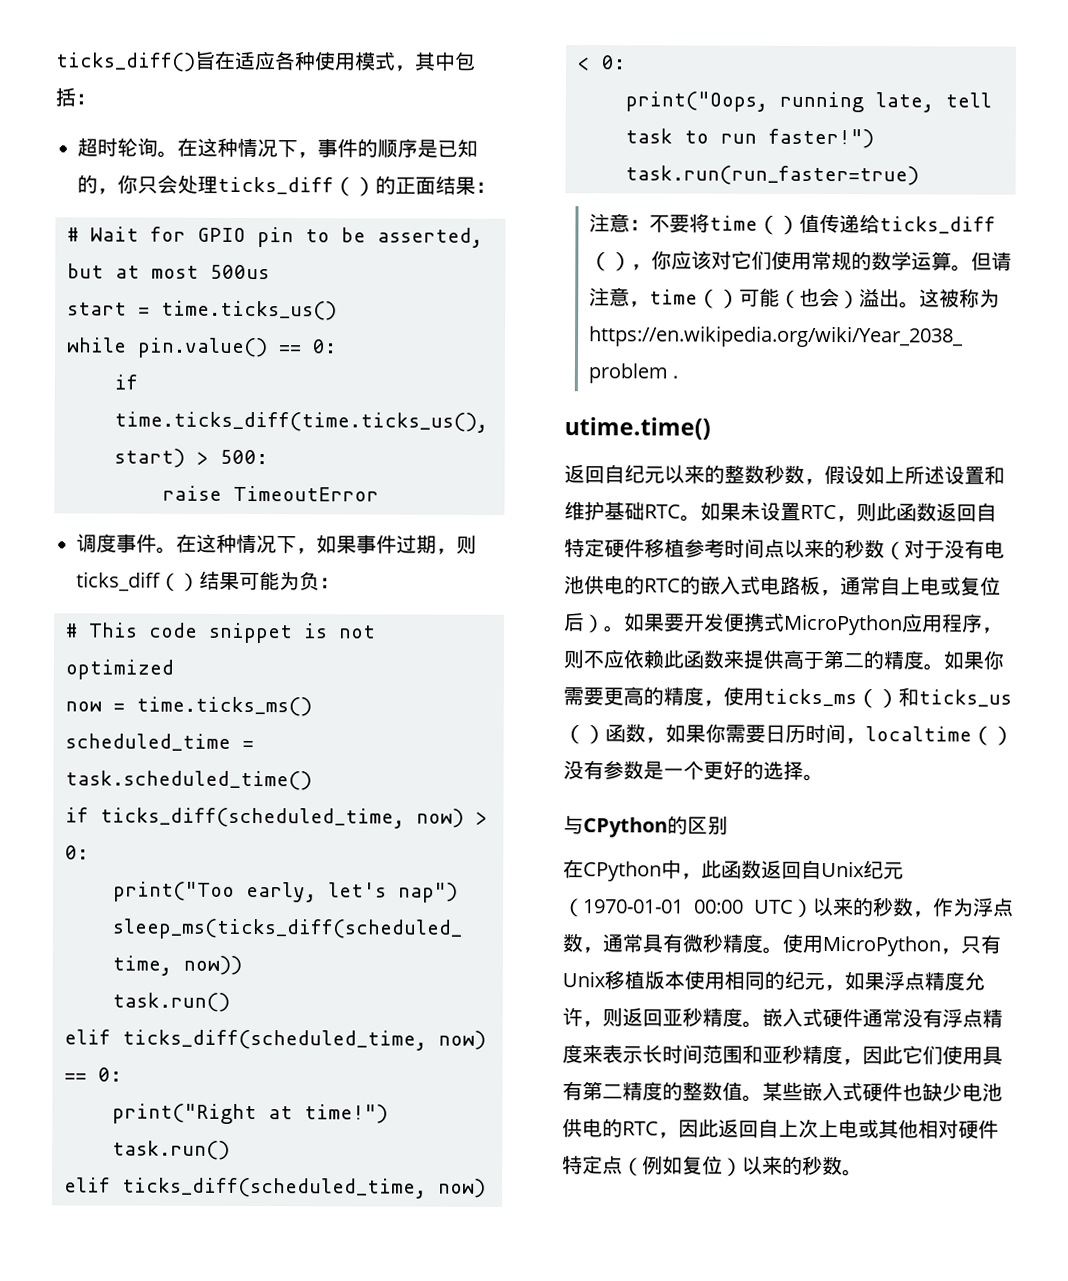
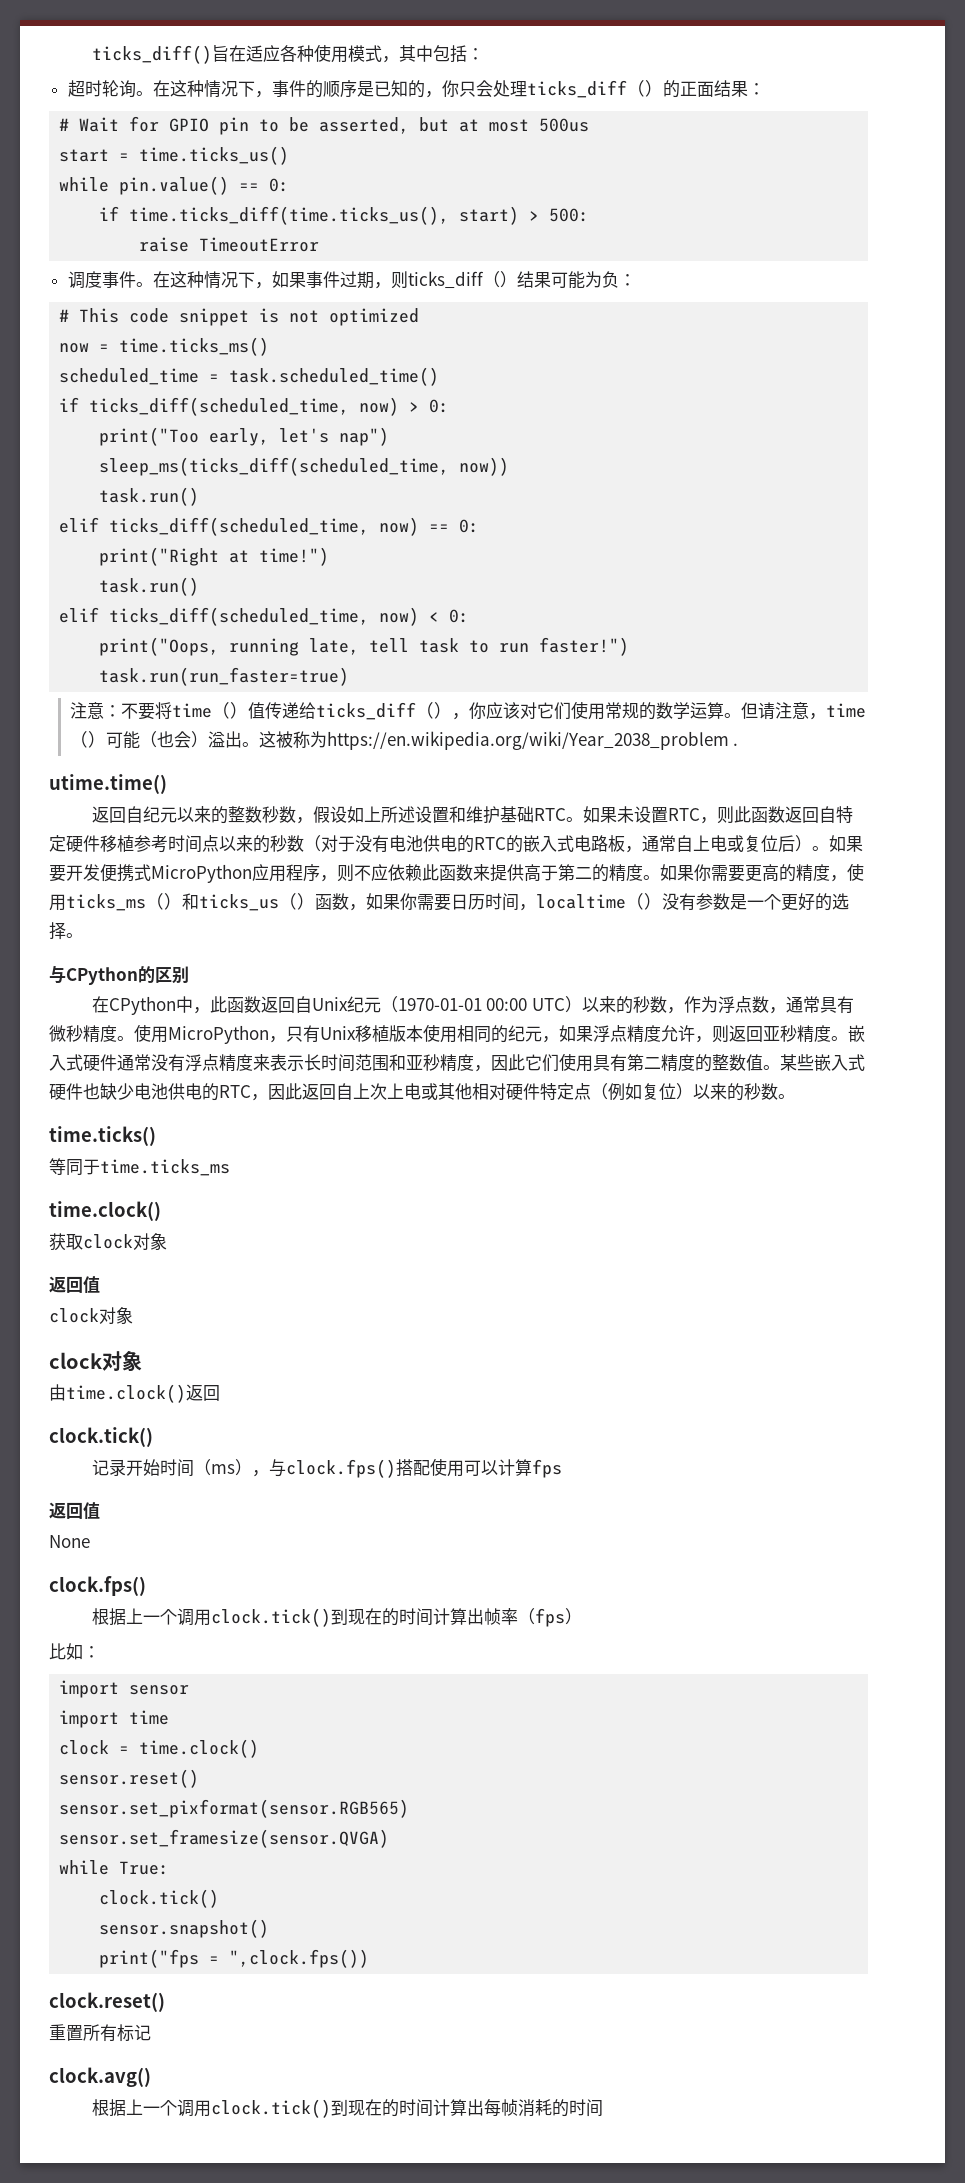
(863, 1173) none -> [49,1126,156,1146] [49,1158,230,1176] [49,1201,161,1221] [49,1233,167,1251] [49,1276,100,1294] [49,1307,133,1324] [49,1350,142,1371] [49,1384,220,1403] [49,1427,153,1447] [91,1458,562,1478] [49,1502,100,1520] [49,1535,90,1548] [49,1576,146,1596] [91,1608,582,1627] [49,1643,100,1660] [59,1680,190,1698] [59,1710,170,1728] [59,1739,260,1758] [59,1769,200,1788] [59,1799,410,1818] [59,1829,390,1848] [59,1860,170,1875] [99,1889,220,1908] [99,1919,270,1938] [99,1949,370,1968] [49,1992,165,2012] [49,2024,151,2042] [49,2067,151,2087] [91,2099,603,2118] // time.ticks() // 等同于time.ticks_ms // time.clock() // 获取clock对象 // 返回值 // clock对象 // clock对象 // 由time.clock()返回 // clock.tick() // 记录开始时间（ms），与clock.fps()搭配使用可以计算fps // 返回值 // None // clock.fps() // 根据上一个调用clock.tick()到现在的时间计算出帧率（fps） // 比如： // import sensor // import time // clock = time.clock() // sensor.reset() // sensor.set_pixformat(sensor.RGB565) // sensor.set_framesize(sensor.QVGA) // while True: // clock.tick() // sensor.snapshot() // print("fps = ",clock.fps()) // clock.reset() // 重置所有标记 // clock.avg() // 根据上一个调用clock.tick()到现在的时间计算出每帧消耗的时间

